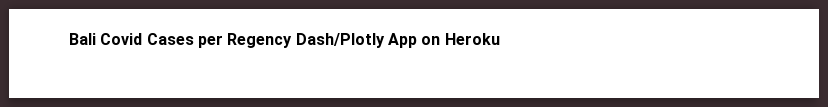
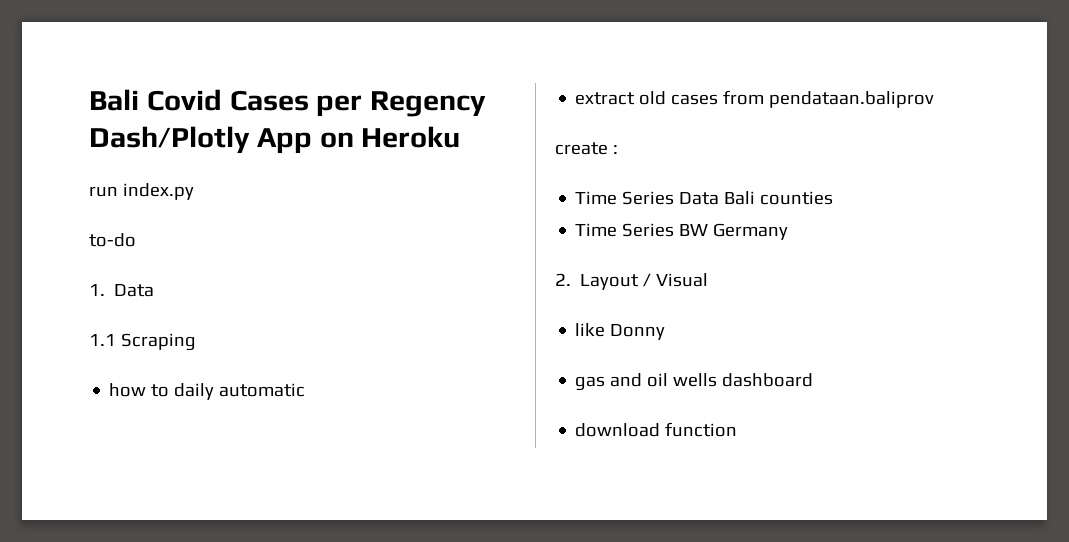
(500, 39) none -> [89,183,194,200] [89,233,136,247] [89,284,155,297] [89,333,196,351] [109,383,306,400] [575,90,935,108] [555,142,618,155] [575,191,834,205] [575,223,789,240] [555,273,709,290] [575,323,666,340] [575,373,814,391] [575,422,738,437] // run index.py // to-do // 1. Data // 1.1 Scraping // how to daily automatic // extract old cases from pendataan.baliprov // create : // Time Series Data Bali counties // Time Series BW Germany // 2. Layout / Visual // like Donny // gas and oil wells dashboard // download function

